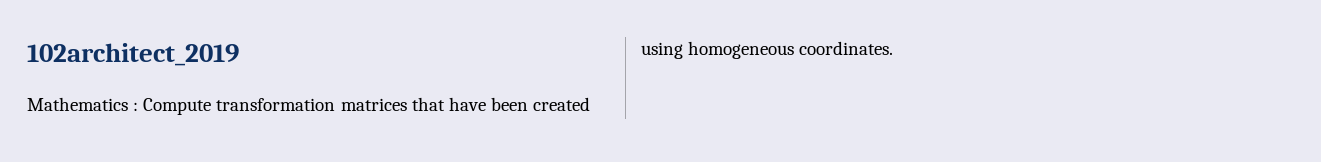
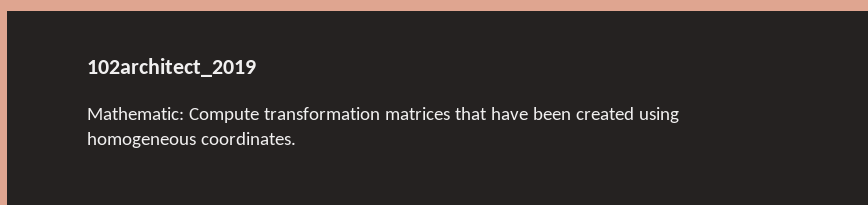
[27,97,139,111] Mathematics : -> [87,107,184,120] Mathematic:

